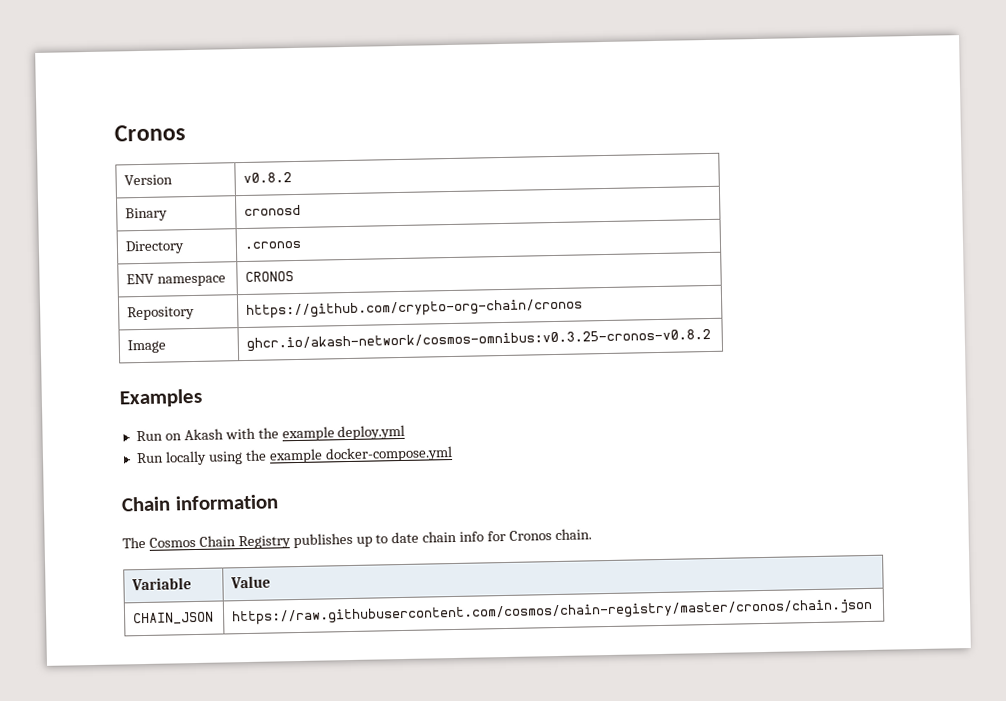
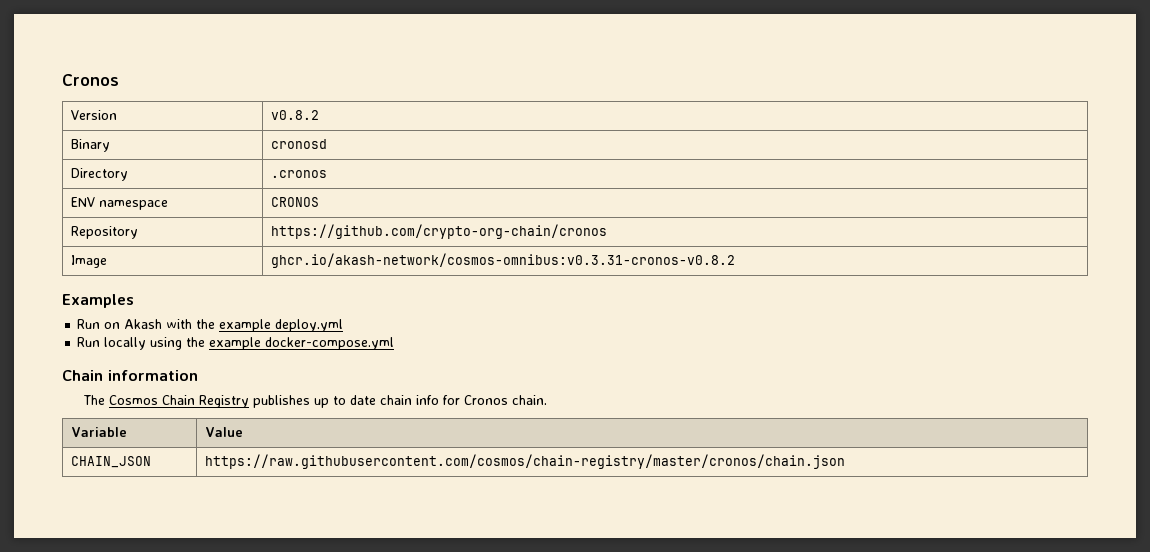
[246,328,712,352] ghcr.io/akash-network/cosmos-omnibus:v0.3.25-cronos-v0.8.2 -> [271,253,736,268] ghcr.io/akash-network/cosmos-omnibus:v0.3.31-cronos-v0.8.2

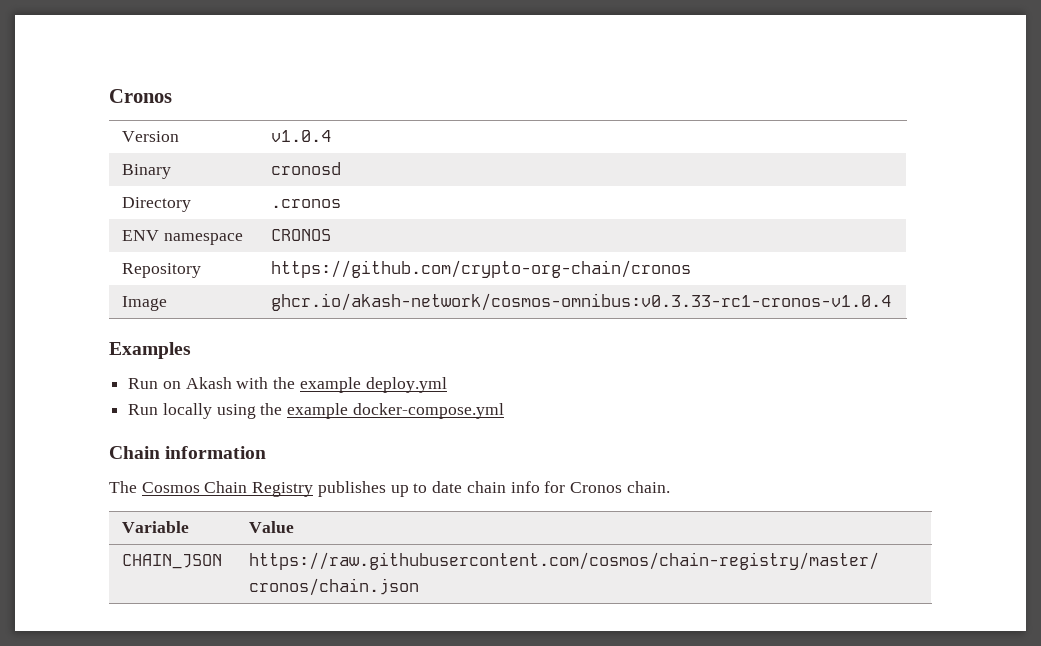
[271,110,320,120] v0.8.2 -> [271,130,332,142] v1.0.4
[271,253,736,268] ghcr.io/akash-network/cosmos-omnibus:v0.3.31-cronos-v0.8.2 -> [271,293,892,311] ghcr.io/akash-network/cosmos-omnibus:v0.3.33-rc1-cronos-v1.0.4

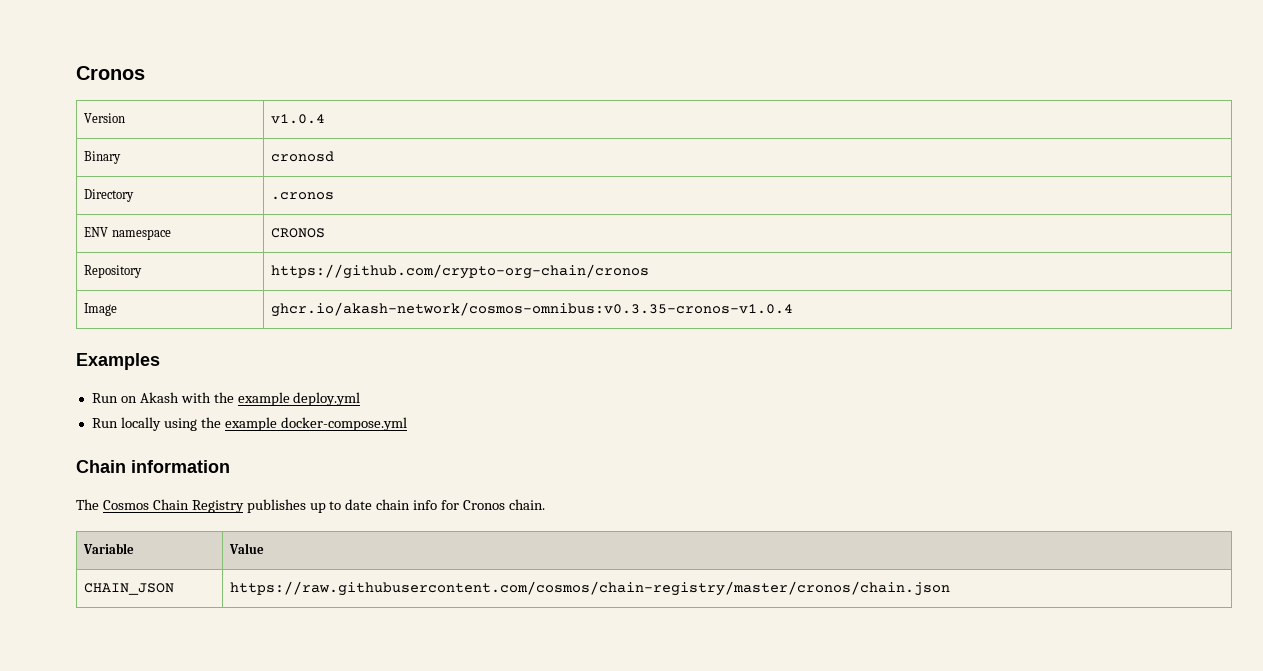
[271,293,892,311] ghcr.io/akash-network/cosmos-omnibus:v0.3.33-rc1-cronos-v1.0.4 -> [271,302,794,317] ghcr.io/akash-network/cosmos-omnibus:v0.3.35-cronos-v1.0.4

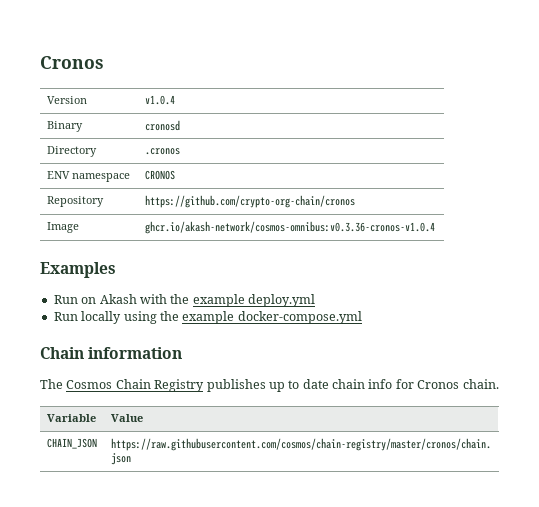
[271,302,794,317] ghcr.io/akash-network/cosmos-omnibus:v0.3.35-cronos-v1.0.4 -> [144,221,435,234] ghcr.io/akash-network/cosmos-omnibus:v0.3.36-cronos-v1.0.4

